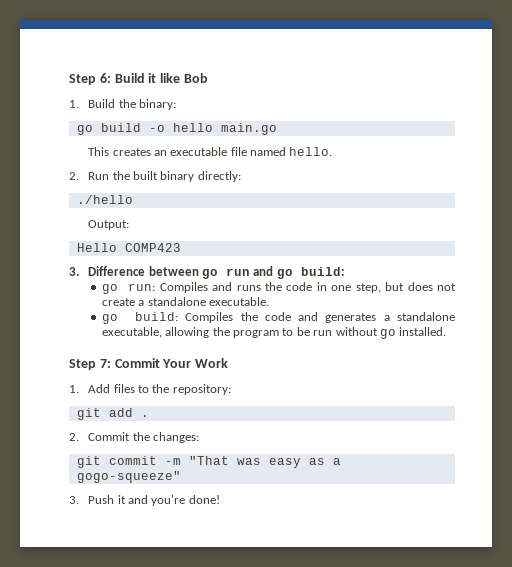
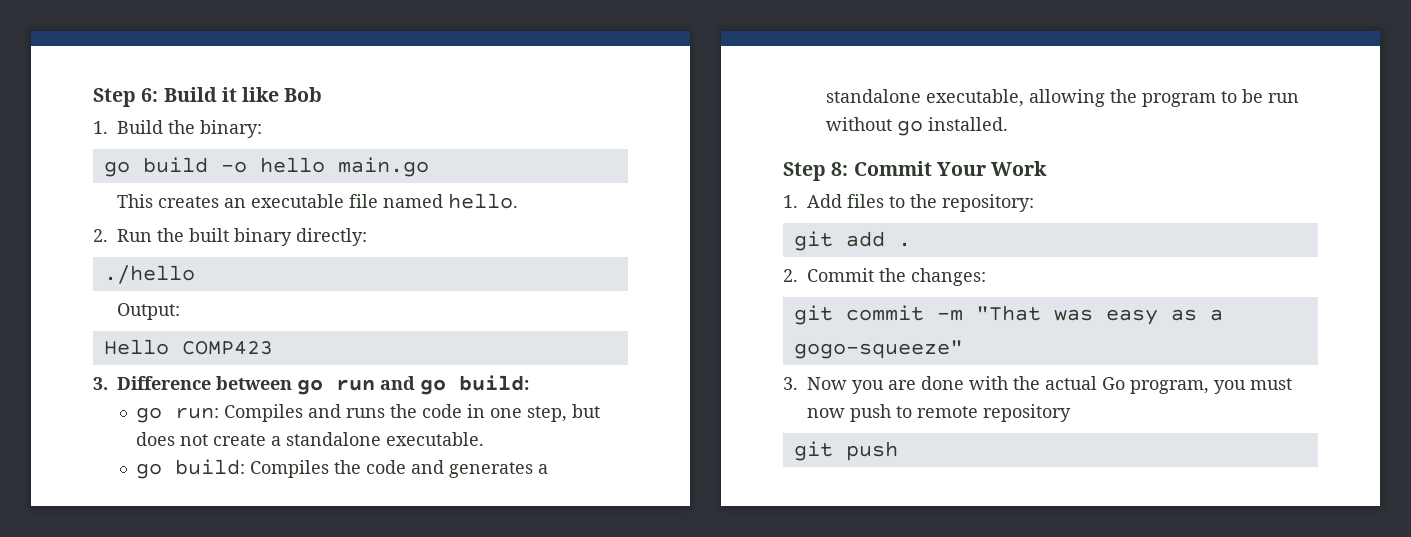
[99,359,111,368] 7: -> [831,162,849,176] 8:
[88,495,220,506] Push it and you're done! -> [807,376,1292,394] [807,404,1071,422] [793,441,898,461] Now you are done with the actual Go program, you must now push to remote repository // git push

